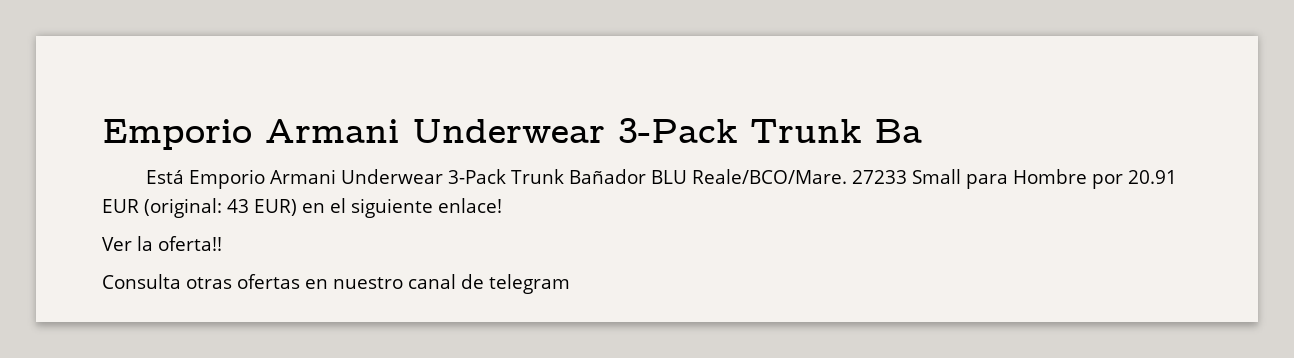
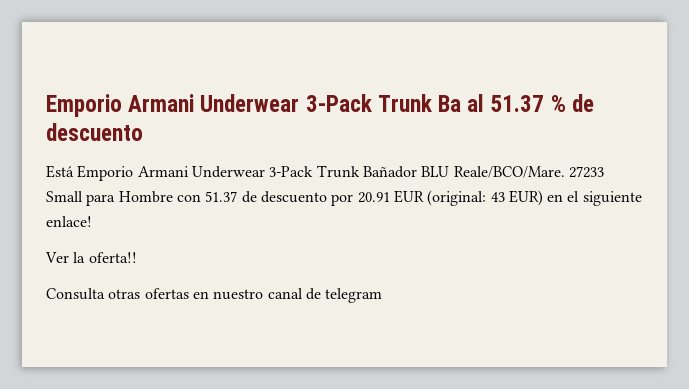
(922, 131) none -> [467,94,594,112] [46,123,143,141] al 51.37 % de descuento
(1087, 176) none -> [176,191,327,203] con 51.37 de descuento

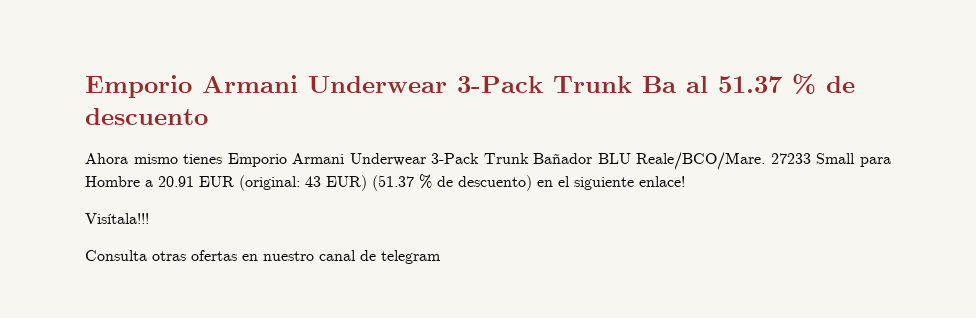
[46,165,74,178] Está -> [85,153,223,164] Ahora mismo tienes
[176,191,354,206] con 51.37 de descuento por -> [145,180,153,187] a
(543, 198) none -> [372,174,532,191] (51.37 % de descuento)
[45,252,137,263] Ver la oferta!! -> [85,213,149,224] Visítala!!!

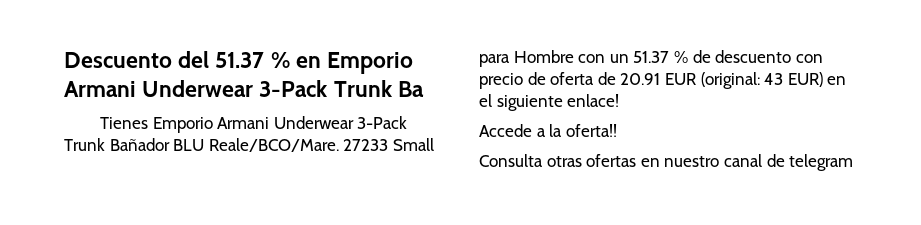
(85, 86) none -> [64,51,321,68] Descuento del 51.37 % en
[686,74,855,94] [85,108,208,125] [85,153,223,164] al 51.37 % de descuento // Ahora mismo tienes -> [99,117,148,129] // Tienes
[145,180,153,187] a -> [578,50,823,63] [479,72,616,89] con un 51.37 % de descuento con precio de oferta de
[372,174,532,191] (51.37 % de descuento) -> (823, 79) none
[85,213,149,224] Visítala!!! -> [479,124,617,137] Accede a la oferta!!

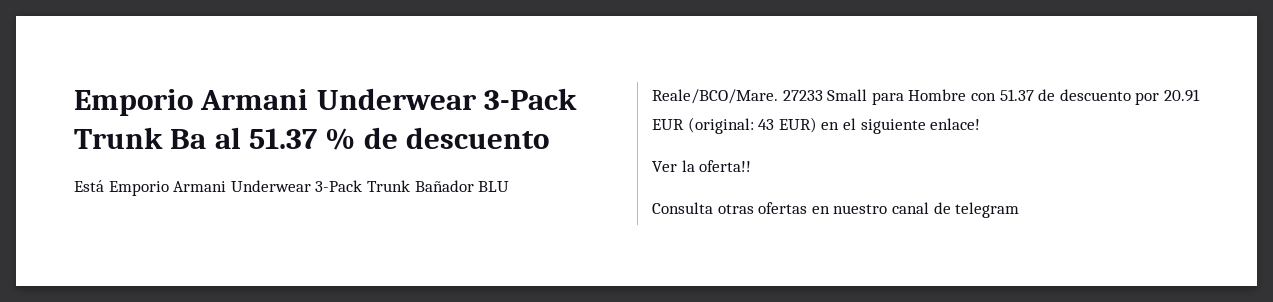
[64,51,321,68] Descuento del 51.37 % en -> (74, 102) none
[99,117,148,129] // Tienes -> [214,127,550,150] [74,180,104,192] al 51.37 % de descuento // Está
[609,50,823,63] [479,72,616,89] un 51.37 % de descuento con precio de oferta de -> [999,89,1160,105] 51.37 de descuento por
[479,124,546,137] Accede a -> [652,161,677,172] Ver

